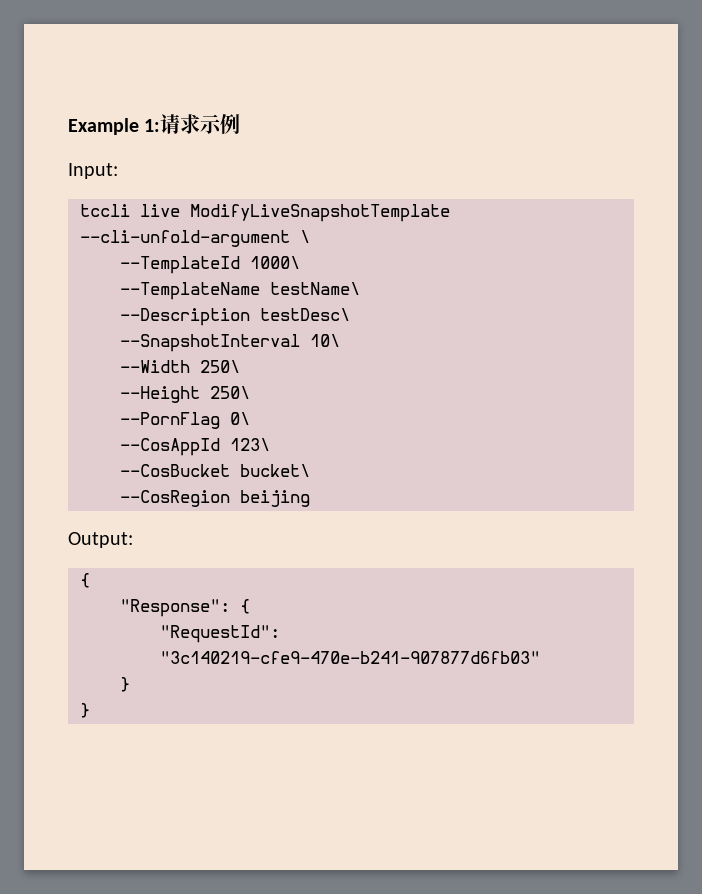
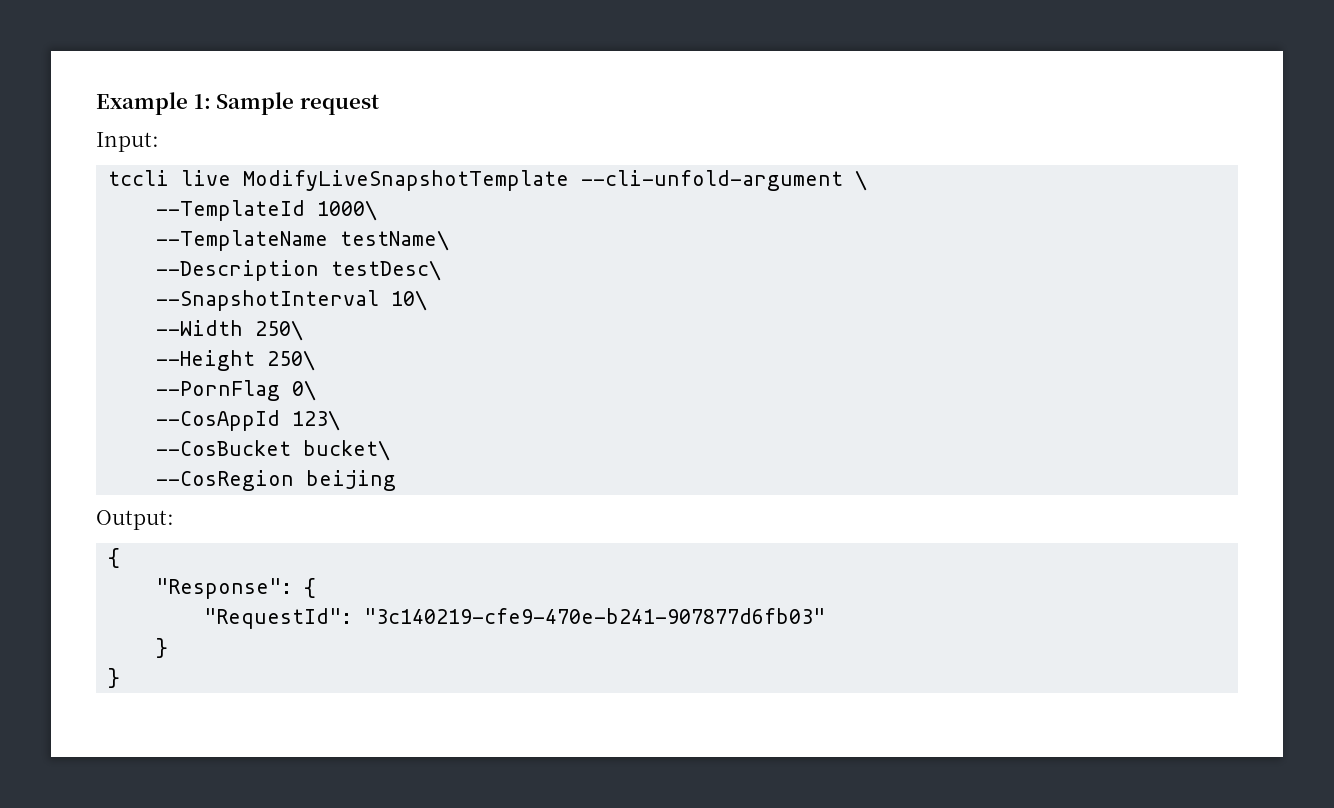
[160,113,241,134] 请求示例 -> [216,92,379,115] Sample request

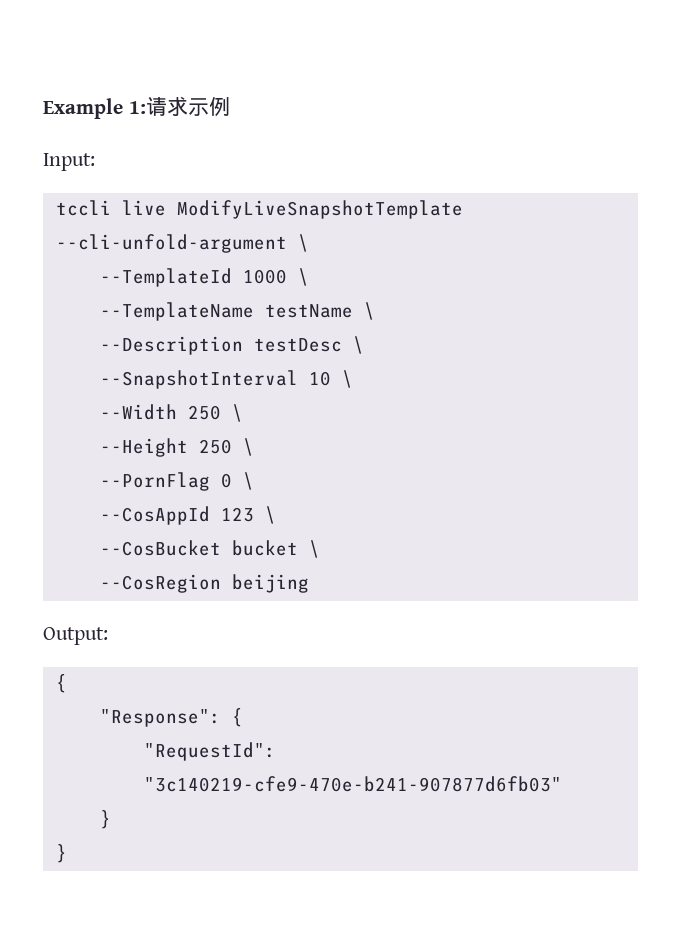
[216,92,379,115] Sample request -> [145,96,230,117] 请求示例
[317,200,378,221] 1000\ -> [242,268,309,286] 1000 \
[340,230,450,251] testName\ -> [264,302,375,320] testName \
[331,260,442,281] testDesc\ -> [253,336,364,354] testDesc \
[391,290,428,311] 10\ -> [308,370,353,388] 10 \
[255,320,304,341] 250\ -> [187,404,243,422] 250 \
[267,350,316,371] 250\ -> [198,438,254,456] 250 \
[292,380,317,401] 0\ -> [220,472,254,490] 0 \
[292,410,341,431] 123\ -> [220,506,276,524] 123 \
[303,440,391,461] bucket\ -> [231,540,320,558] bucket \

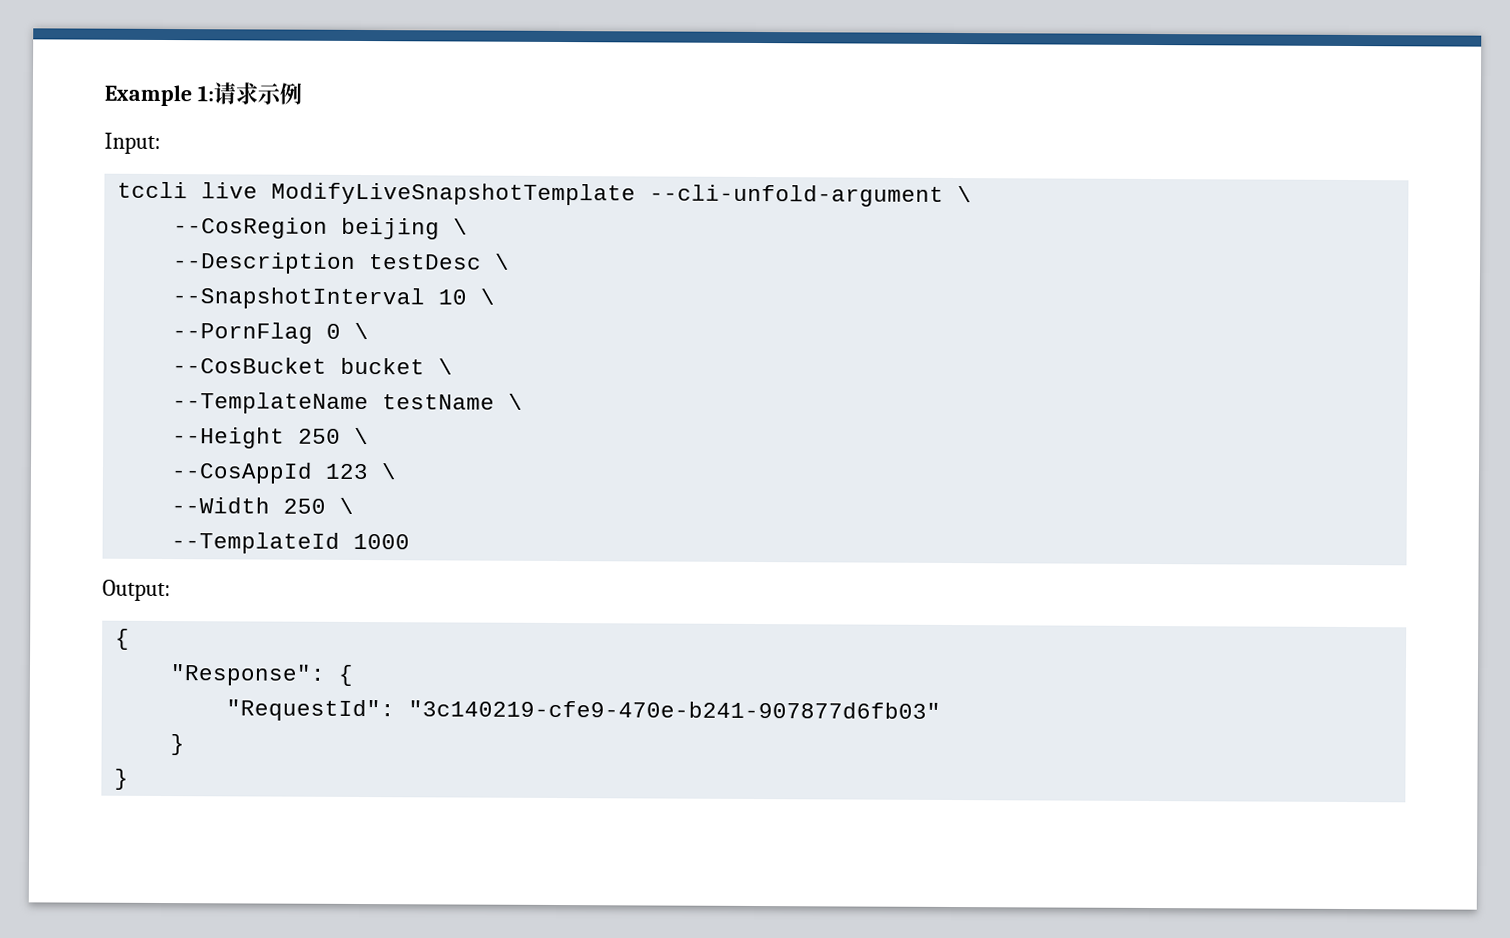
[99,268,309,287] [99,302,353,321] --TemplateId 1000 \ // --TemplateName testName -> [173,217,441,240] --CosRegion beijing
[99,404,221,420] --Width 250 -> [172,322,370,344] [172,357,454,375] [172,392,496,415] --PornFlag 0 \ // --CosBucket bucket \ // --TemplateName testName
[99,472,254,491] // --PornFlag 0 \ -> (370, 436) none
[99,540,320,558] [99,574,309,593] --CosBucket bucket \ // --CosRegion beijing -> [171,497,355,514] [171,532,411,554] --Width 250 \ // --TemplateId 1000

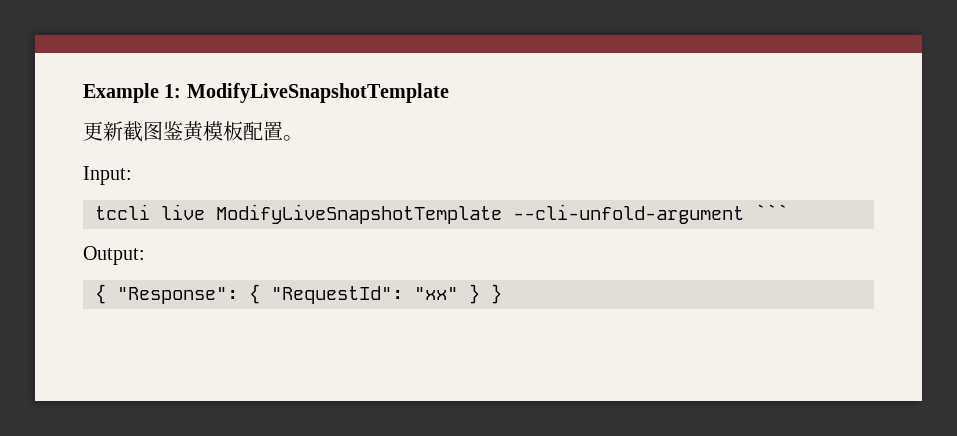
[212,82,302,105] 请求示例 -> [186,83,449,103] [83,121,303,142] ModifyLiveSnapshotTemplate // 更新截图鉴黄模板配置。
[957,186,973,203] [173,217,469,240] [172,252,511,274] [172,287,496,310] [172,322,370,344] [172,357,454,375] [172,392,524,415] [172,427,370,449] [171,462,398,484] [171,497,355,514] [171,532,411,554] \ // --CosRegion beijing \ // --Description testDesc \ // --SnapshotInterval 10 \ // --PornFlag 0 \ // --CosBucket bucket \ // --TemplateName testName \ // --Height 250 \ // --CosAppId 123 \ // --Width 250 \ // --TemplateId 1000 -> [755,204,788,220] ```
(131, 639) // -> (106, 294) none
[226,699,942,722] [170,734,186,756] // "RequestId": "3c140219-cfe9-470e-b241-907877d6fb03" // } // -> [271,284,480,304] "RequestId": "xx" }

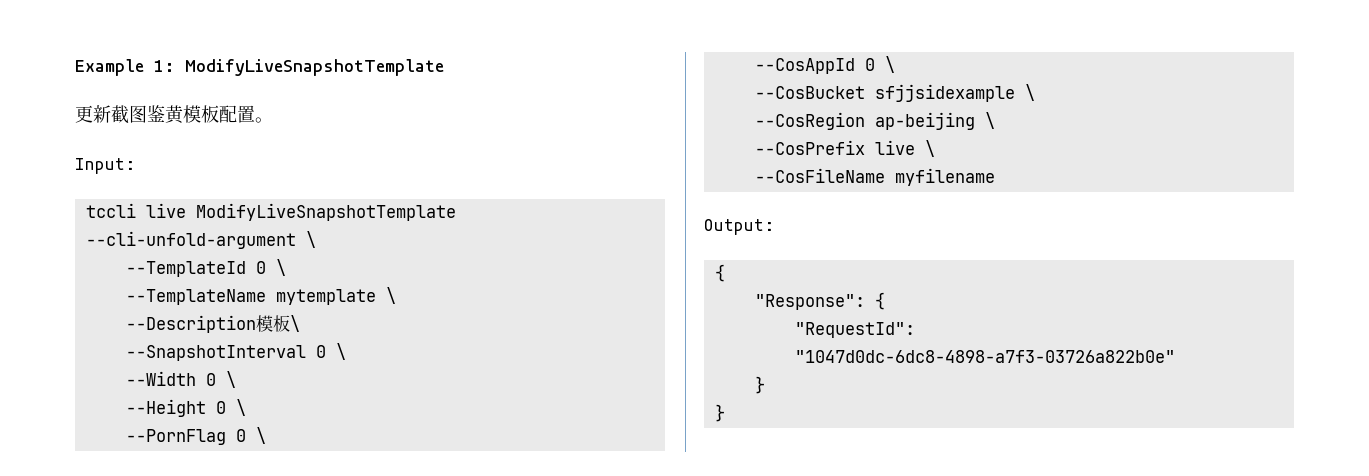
[755,204,788,220] ``` -> [305,231,316,248] [125,259,286,277] [125,287,396,305] [125,315,300,333] [125,343,346,361] [125,371,236,388] [125,399,246,417] [125,427,266,445] [754,56,895,74] [754,84,1035,102] [754,112,995,130] [754,140,935,157] [754,168,995,186] \ // --TemplateId 0 \ // --TemplateName mytemplate \ // --Description模板\ // --SnapshotInterval 0 \ // --Width 0 \ // --Height 0 \ // --PornFlag 0 \ // --CosAppId 0 \ // --CosBucket sfjjsidexample \ // --CosRegion ap-beijing \ // --CosPrefix live \ // --CosFileName myfilename
(106, 294) none -> (725, 273) //
[271,284,480,304] "RequestId": "xx" } -> [794,322,915,338] [794,350,1175,363] [754,376,765,394] // "RequestId": "1047d0dc-6dc8-4898-a7f3-03726a822b0e" // } //

